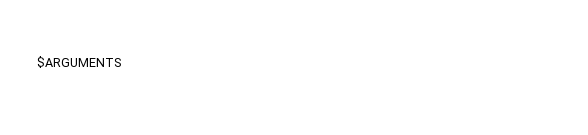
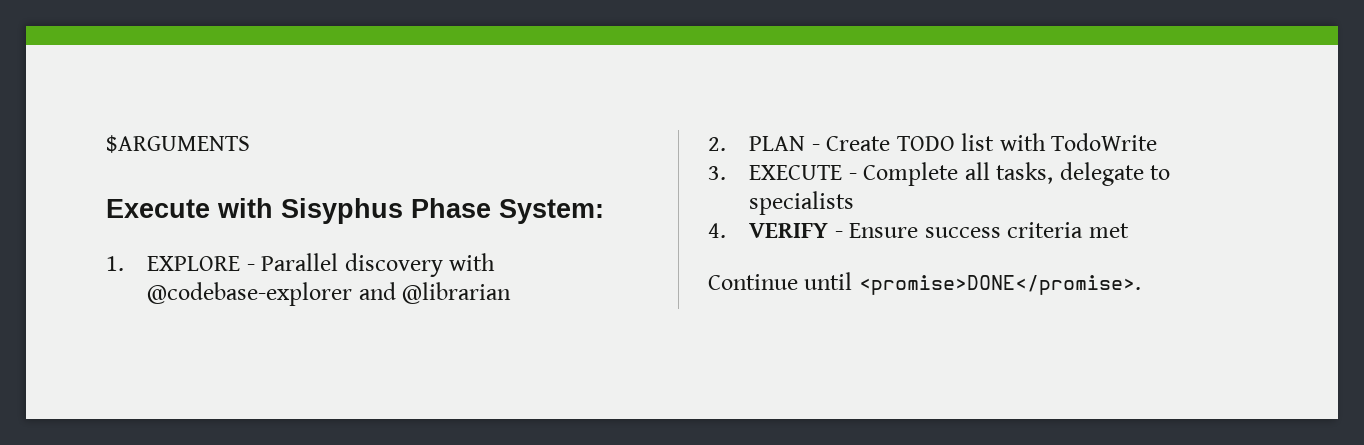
(121, 62) none -> [106,198,604,224] [106,253,496,277] [147,282,512,306] [708,133,1158,151] [708,162,1171,186] [749,191,855,215] [708,222,1129,238] [708,272,1141,295] // Execute with Sisyphus Phase System: // 1. EXPLORE - Parallel discovery with @codebase-explorer and @librarian // 2. PLAN - Create TODO list with TodoWrite // 3. EXECUTE - Complete all tasks, delegate to specialists // 4. VERIFY - Ensure success criteria met // Continue until <promise>DONE</promise>.

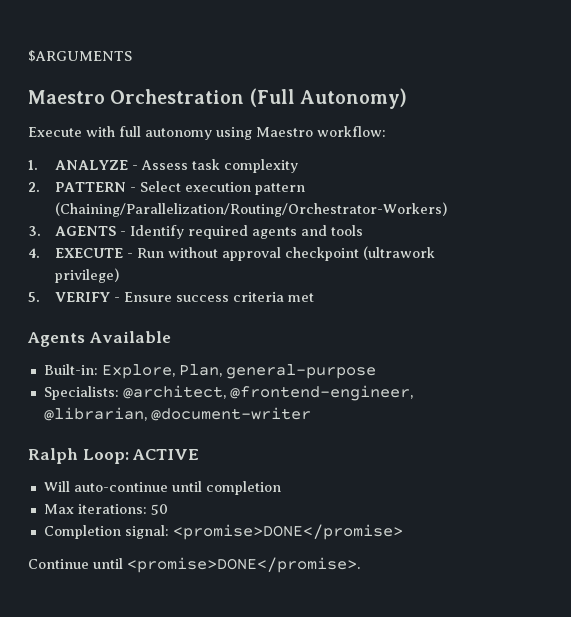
[106,198,604,224] [106,253,496,277] [147,282,512,306] [708,133,1158,151] [708,162,1171,186] [749,191,855,215] [708,223,726,238] Execute with Sisyphus Phase System: // 1. EXPLORE - Parallel discovery with @codebase-explorer and @librarian // 2. PLAN - Create TODO list with TodoWrite // 3. EXECUTE - Complete all tasks, delegate to specialists // 4. -> [28,88,407,109] [28,126,386,140] [28,159,299,173] [28,181,306,195] [55,202,448,217] [28,225,364,239] [28,246,436,261] [55,268,120,283] [28,292,40,302] Maestro Orchestration (Full Autonomy) // Execute with full autonomy using Maestro workflow: // 1. ANALYZE - Assess task complexity // 2. PATTERN - Select execution pattern (Chaining/Parallelization/Routing/Orchestrator-Workers) // 3. AGENTS - Identify required agents and tools // 4. EXECUTE - Run without approval checkpoint (ultrawork privilege) // 5.
(1129, 230) none -> [27,331,171,347] [43,364,376,379] [43,385,413,401] [43,407,311,421] [28,448,200,464] [43,481,281,495] [43,504,168,515] [43,524,403,540] // Agents Available // Built-in: Explore, Plan, general-purpose // Specialists: @architect, @frontend-engineer, @librarian, @document-writer // Ralph Loop: ACTIVE // Will auto-continue until completion // Max iterations: 50 // Completion signal: <promise>DONE</promise>

